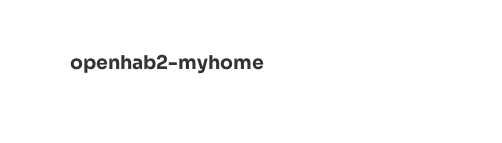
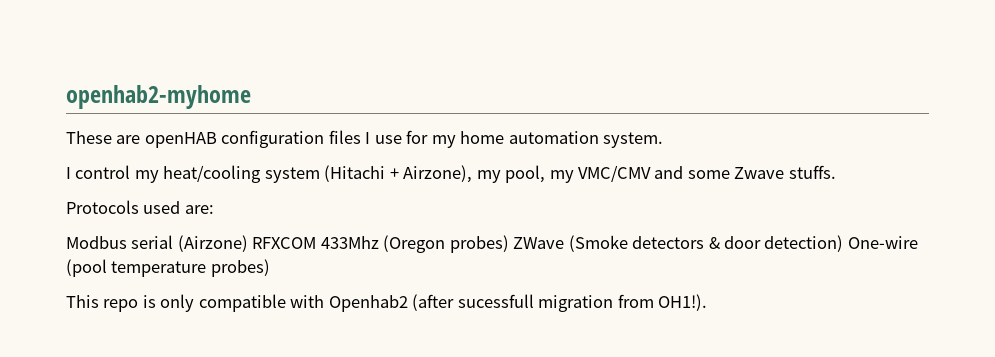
(264, 64) none -> [66,130,664,148] [66,165,836,183] [66,200,214,214] [66,235,918,253] [66,259,270,277] [66,294,708,312] // These are openHAB configuration files I use for my home automation system. // I control my heat/cooling system (Hitachi + Airzone), my pool, my VMC/CMV and some Zwave stuffs. // Protocols used are: // Modbus serial (Airzone) RFXCOM 433Mhz (Oregon probes) ZWave (Smoke detectors & door detection) One-wire (pool temperature probes) // This repo is only compatible with Openhab2 (after sucessfull migration from OH1!).

